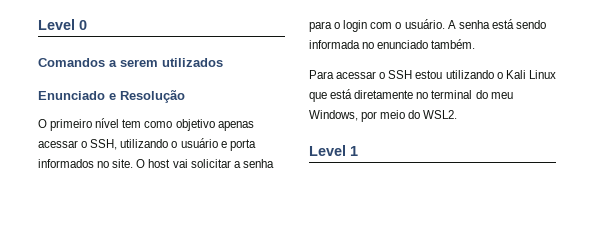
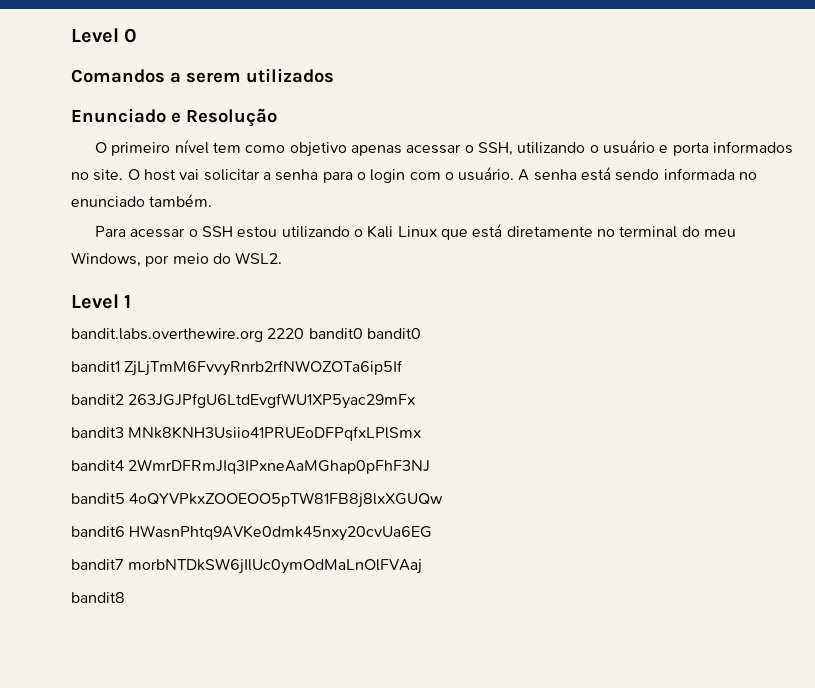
(358, 151) none -> [71,328,421,342] [71,360,404,376] [71,393,416,409] [71,426,422,441] [71,459,431,474] [71,492,444,508] [71,525,433,541] [71,558,423,574] [71,592,125,603] // bandit.labs.overthewire.org 2220 bandit0 bandit0 // bandit1 ZjLjTmM6FvvyRnrb2rfNWOZOTa6ip5If // bandit2 263JGJPfgU6LtdEvgfWU1XP5yac29mFx // bandit3 MNk8KNH3Usiio41PRUEoDFPqfxLPlSmx // bandit4 2WmrDFRmJIq3IPxneAaMGhap0pFhF3NJ // bandit5 4oQYVPkxZOOEOO5pTW81FB8j8lxXGUQw // bandit6 HWasnPhtq9AVKe0dmk45nxy20cvUa6EG // bandit7 morbNTDkSW6jIlUc0ymOdMaLnOlFVAaj // bandit8

